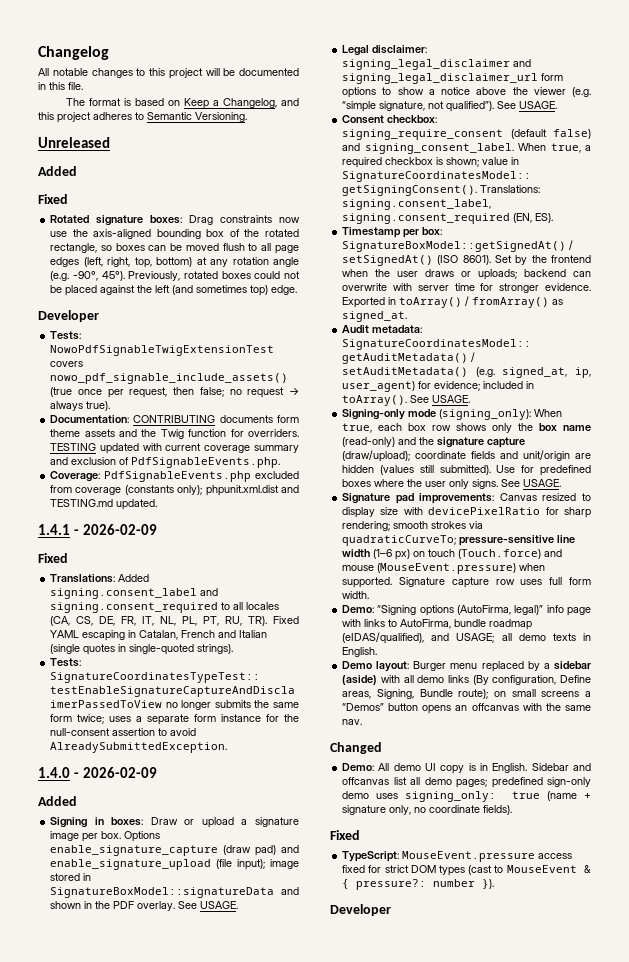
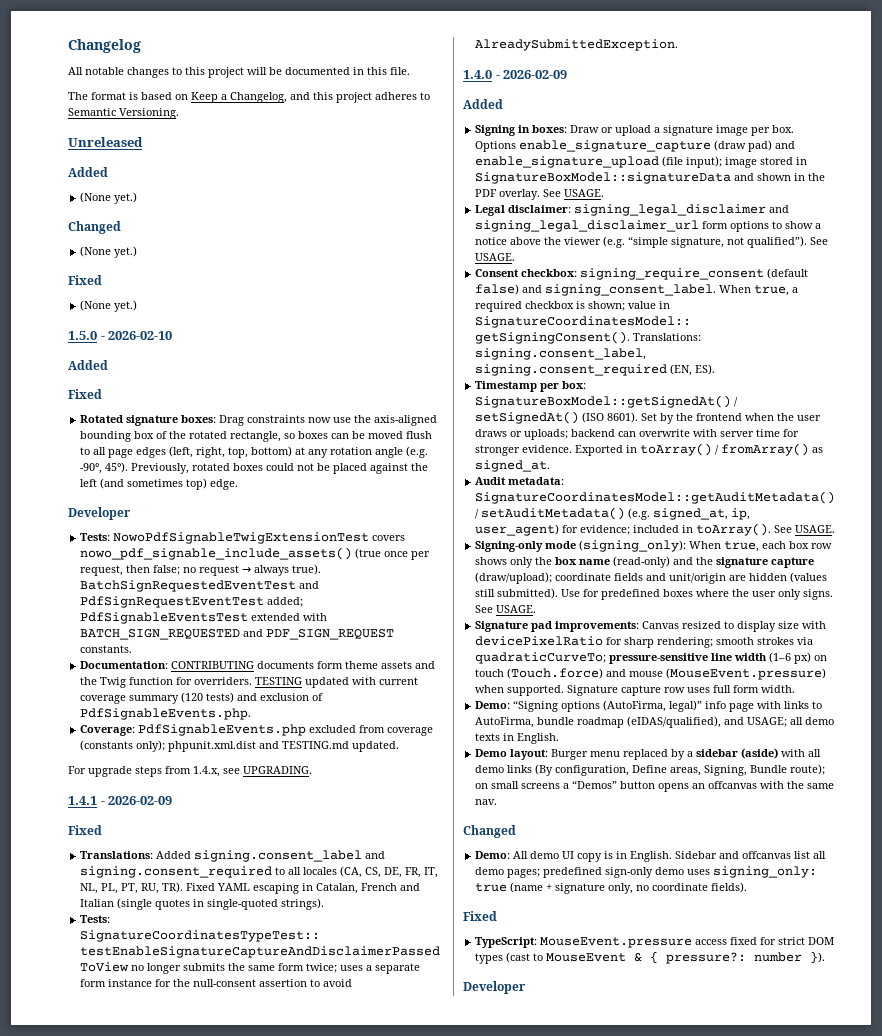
(77, 171) none -> [80,192,138,204] [68,221,121,234] [80,246,138,258] [68,275,102,285] [80,300,138,312] [68,331,173,340] [68,360,108,370] // (None yet.) // Changed // (None yet.) // Fixed // (None yet.) // 1.5.0 - 2026-02-10 // Added
(111, 406) none -> [80,580,320,592] [80,596,304,608] [80,612,328,624] [80,629,395,640] [80,645,133,653] BatchSignRequestedEventTest and PdfSignRequestEventTest added; PdfSignableEventsTest extended with BATCH_SIGN_REQUESTED and PDF_SIGN_REQUEST constants.
(299, 449) none -> [181,692,235,703] (120 tests)
(158, 504) none -> [68,766,312,777] // For upgrade steps from 1.4.x, see UPGRADING.

